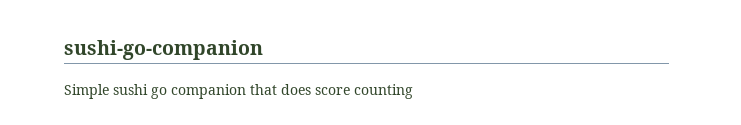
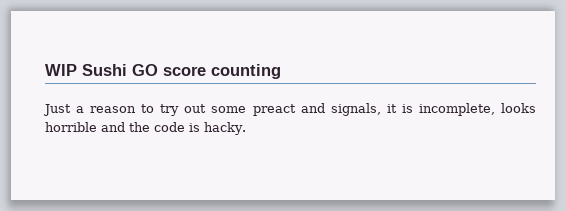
[64,40,263,60] [64,84,413,99] sushi-go-companion // Simple sushi go companion that does score counting -> [45,64,281,79] [43,103,536,116] [45,122,246,135] WIP Sushi GO score counting // Just a reason to try out some preact and signals, it is incomplete, looks horrible and the code is hacky.

